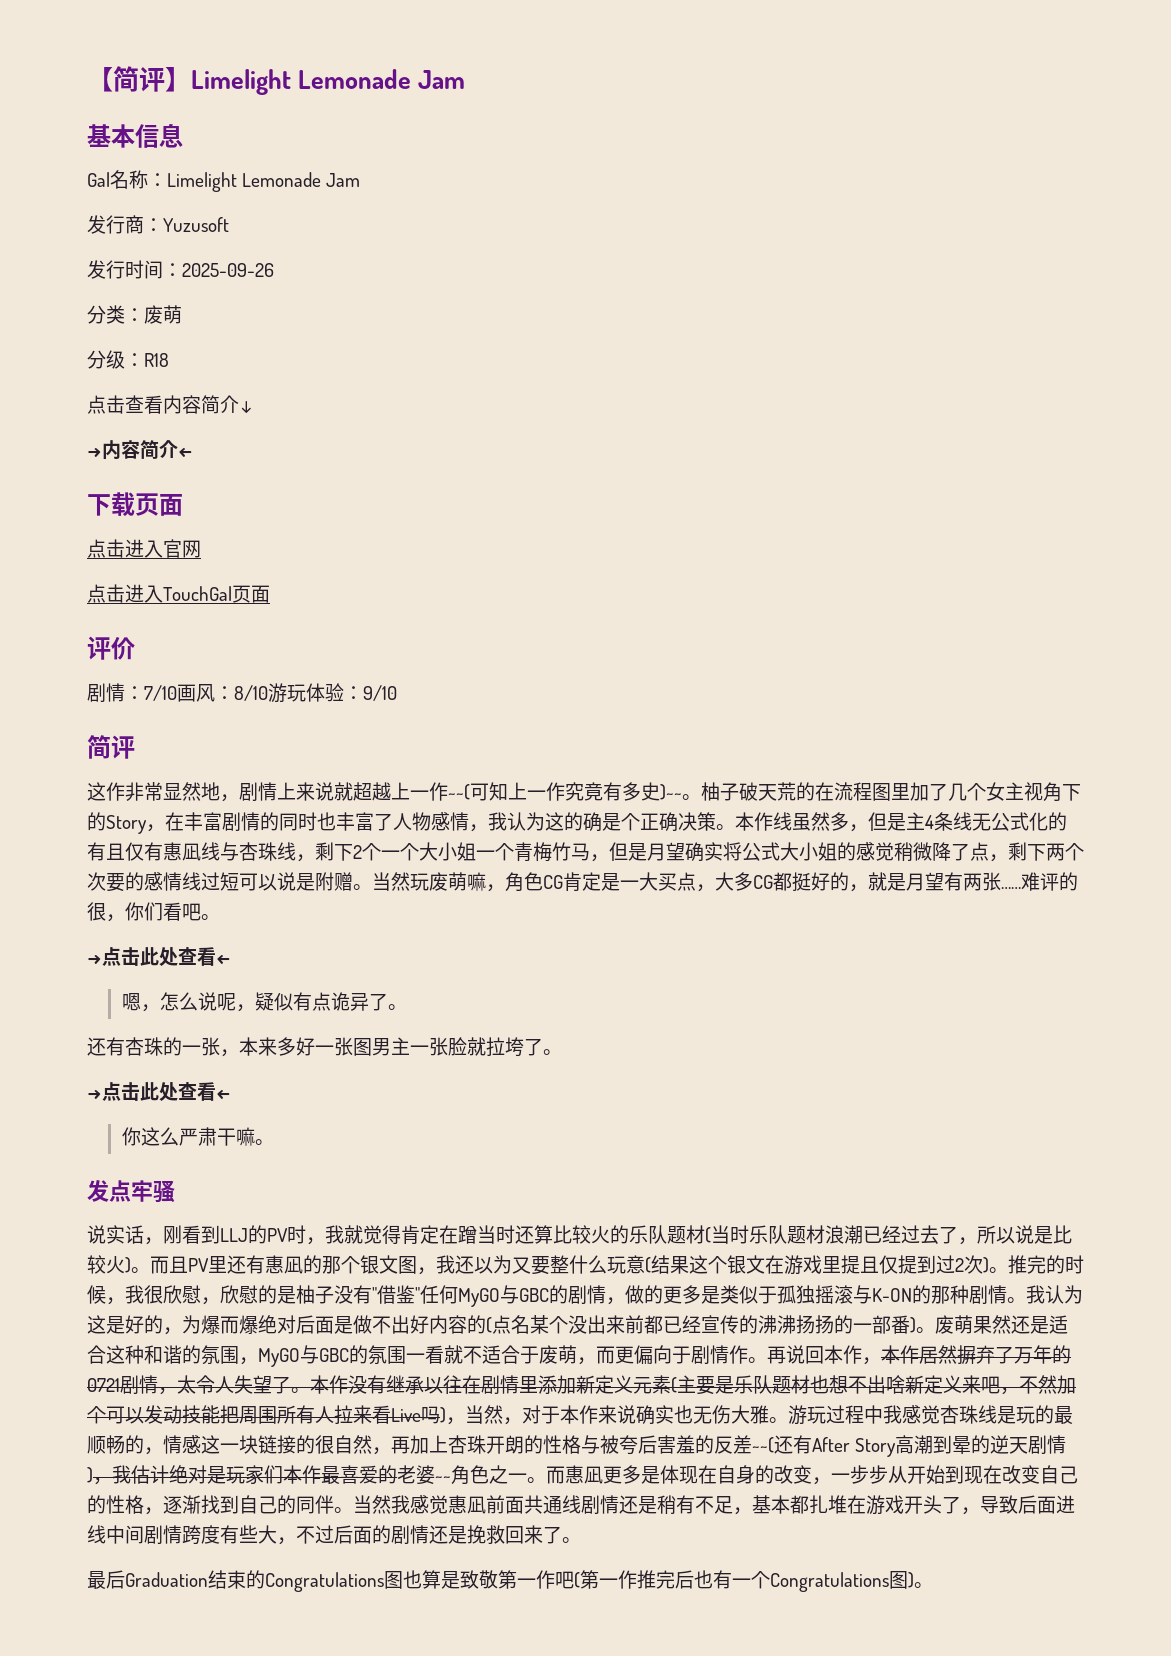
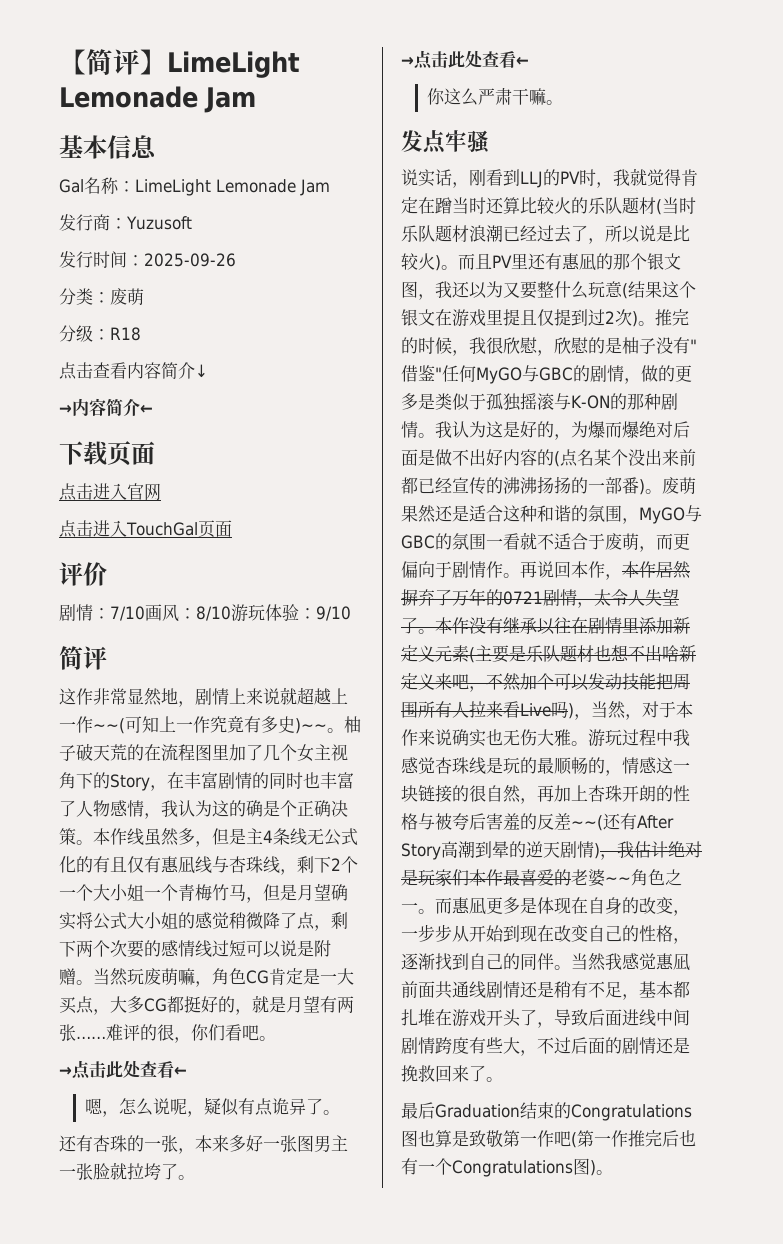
[191,69,291,95] Limelight -> [167,51,300,78] LimeLight
[167,172,237,192] Limelight -> [135,179,211,196] LimeLight

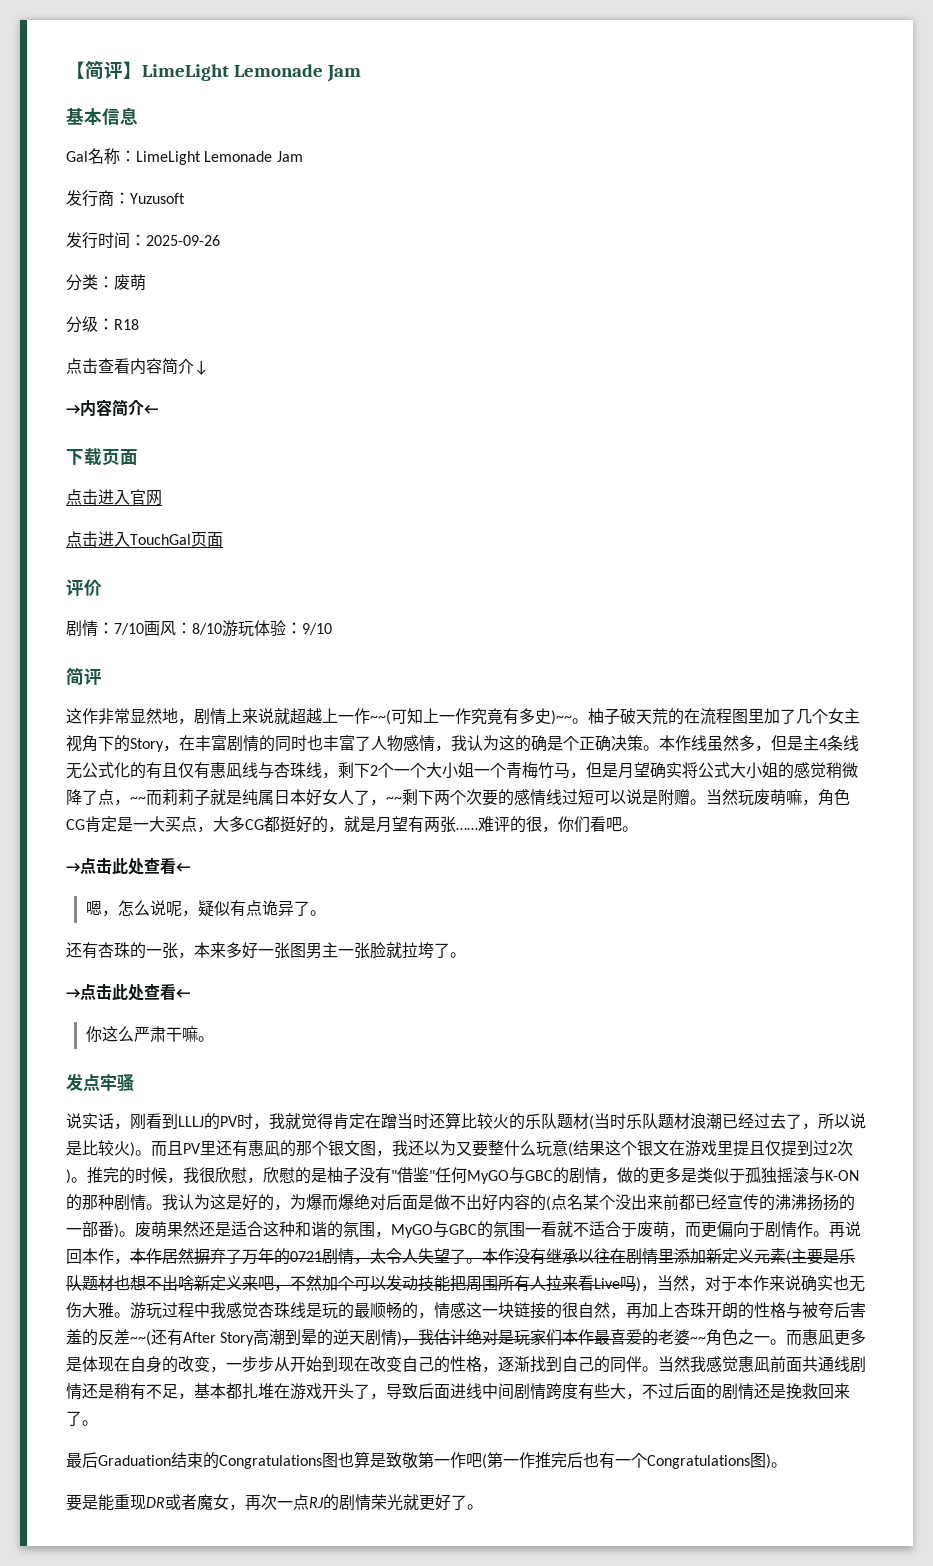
(331, 928) none -> [130,789,402,806] ~~而莉莉子就是纯属日本好女人了，~~
[520,171,543,188] LLJ -> [178,1116,204,1127] LLLJ
(613, 1172) none -> [66,1494,483,1511] // 要是能重现DR或者魔女，再次一点RJ的剧情荣光就更好了。

